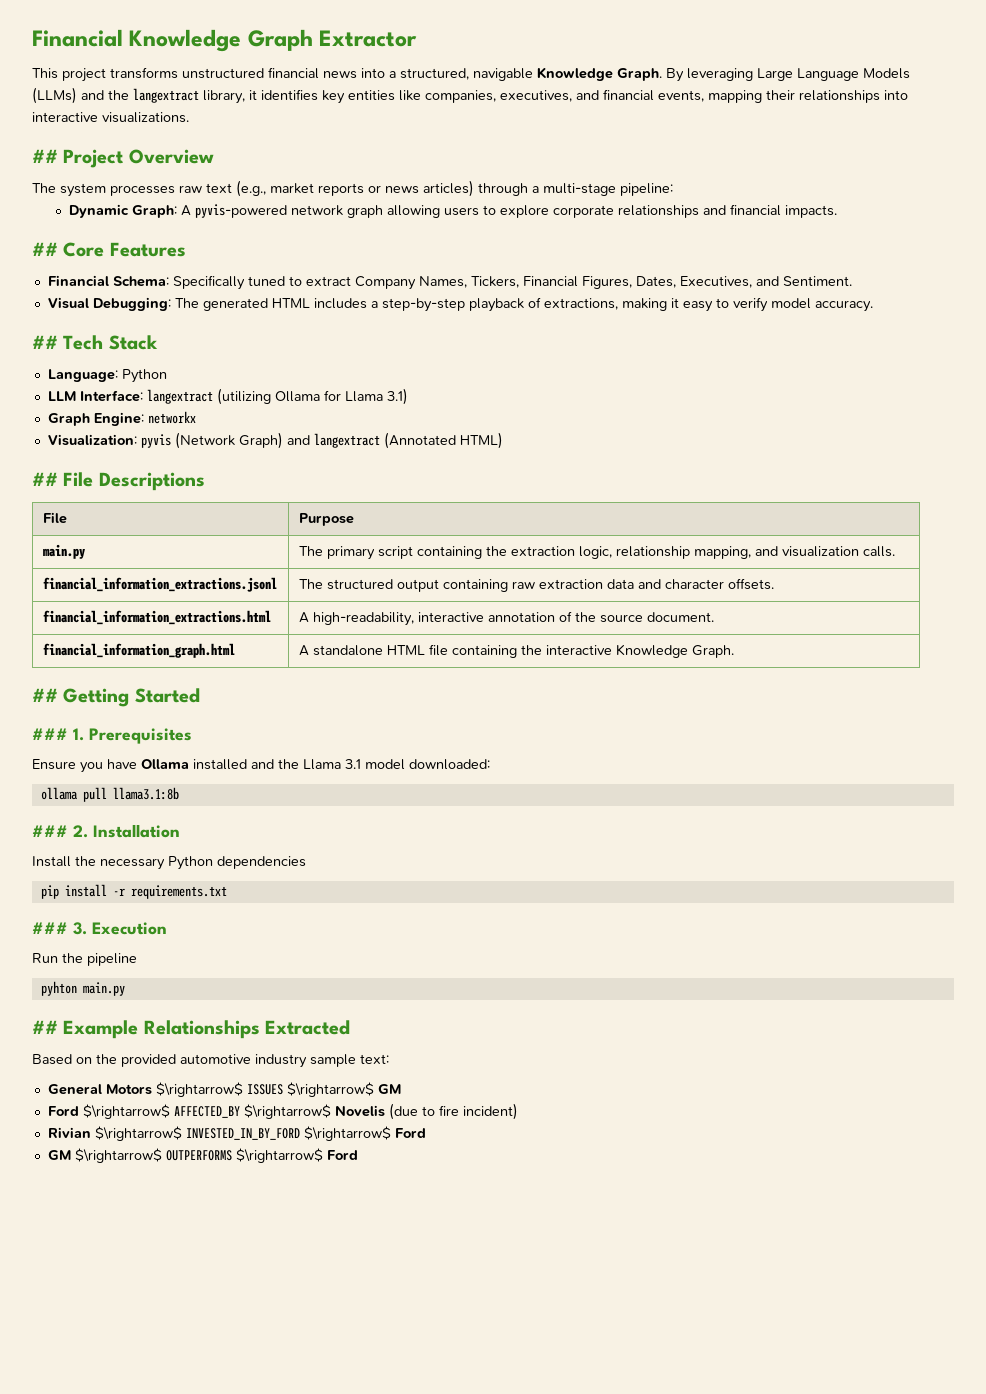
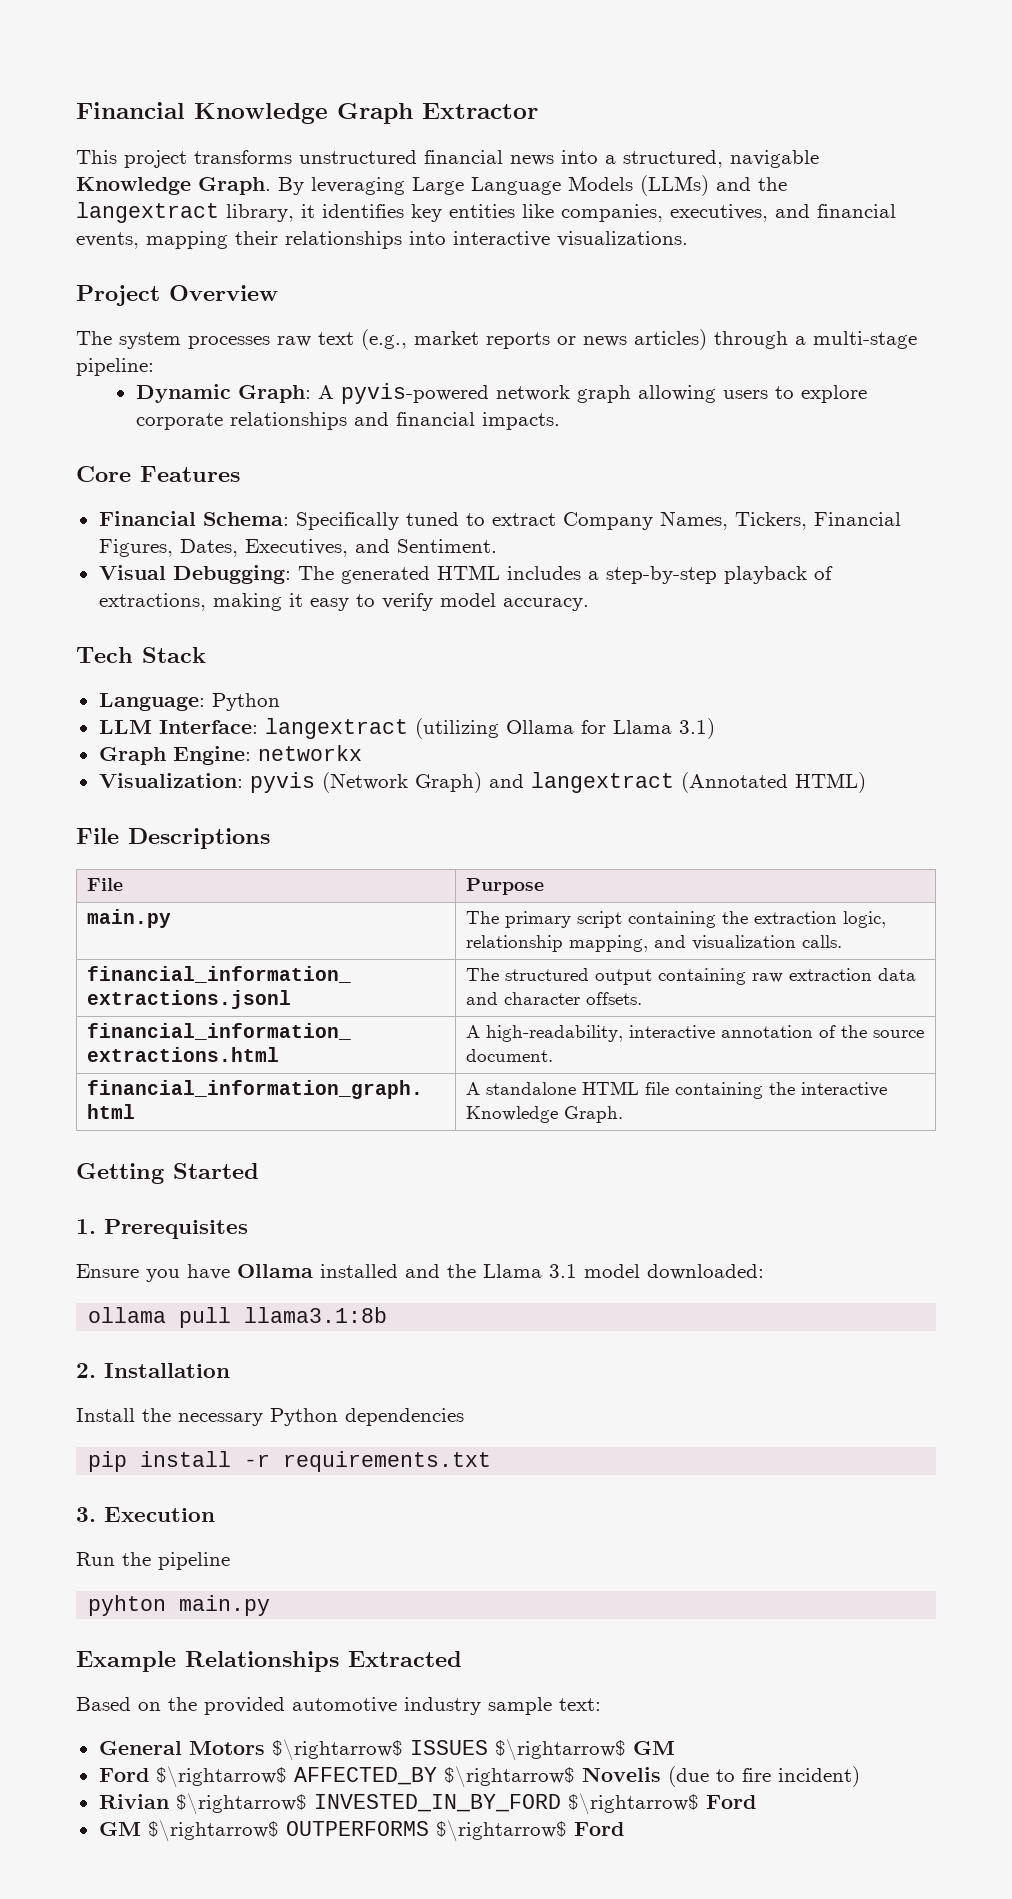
[32,149,58,163] ## -> (688, 239) none
[32,242,58,256] ## -> (560, 421) none
[32,335,58,349] ## -> (589, 604) none
[32,472,58,486] ## -> (866, 782) none
[32,688,58,702] ## -> (624, 1114) none
[32,728,68,740] ### -> (259, 1171) none
[32,825,68,837] ### -> (388, 1315) none
[32,922,68,934] ### -> (492, 1461) none
[32,1020,58,1034] ## -> (271, 1605) none

